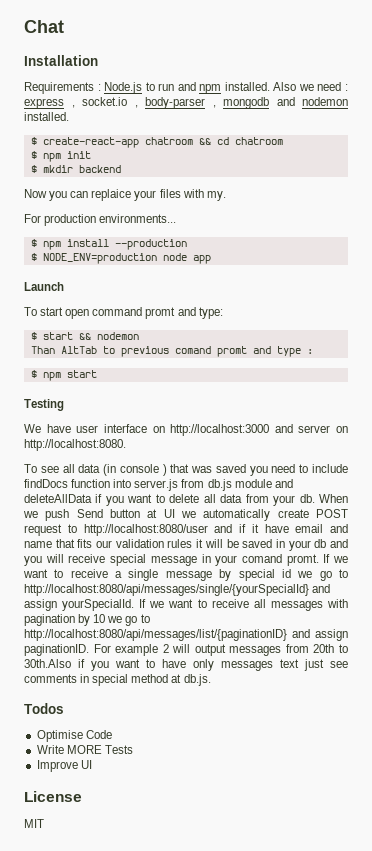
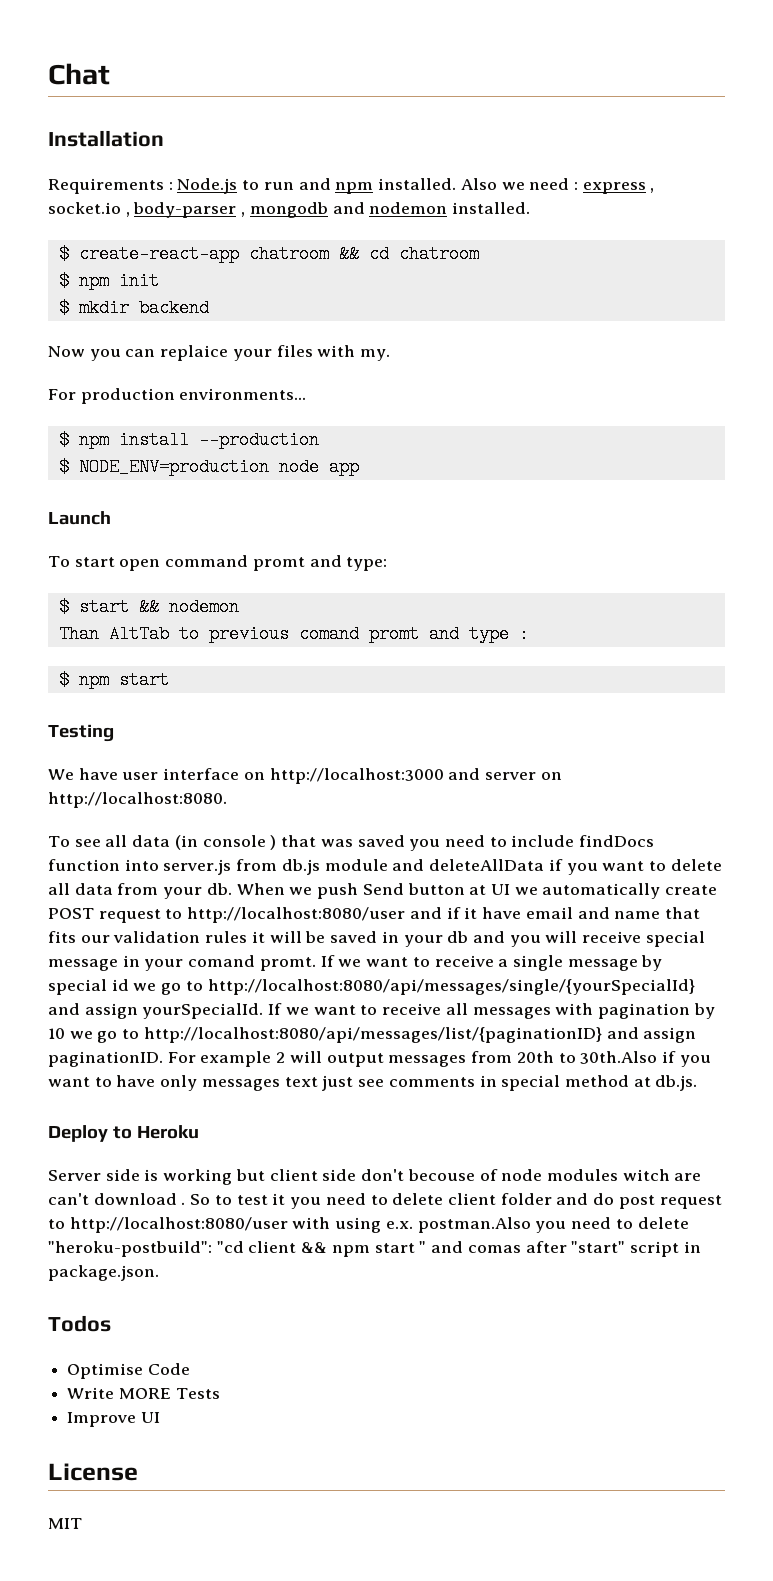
(211, 680) none -> [48,1125,199,1142] [48,1169,702,1185] [48,1193,722,1209] [48,1217,689,1233] [48,1241,701,1257] [48,1265,159,1281] // Deploy to Heroku // Server side is working but client side don't becouse of node modules witch are can't download . So to test it you need to delete client folder and do post request to http://localhost:8080/user with using e.x. postman.Also you need to delete "heroku-postbuild": "cd client && npm start " and comas after "start" script in package.json.

